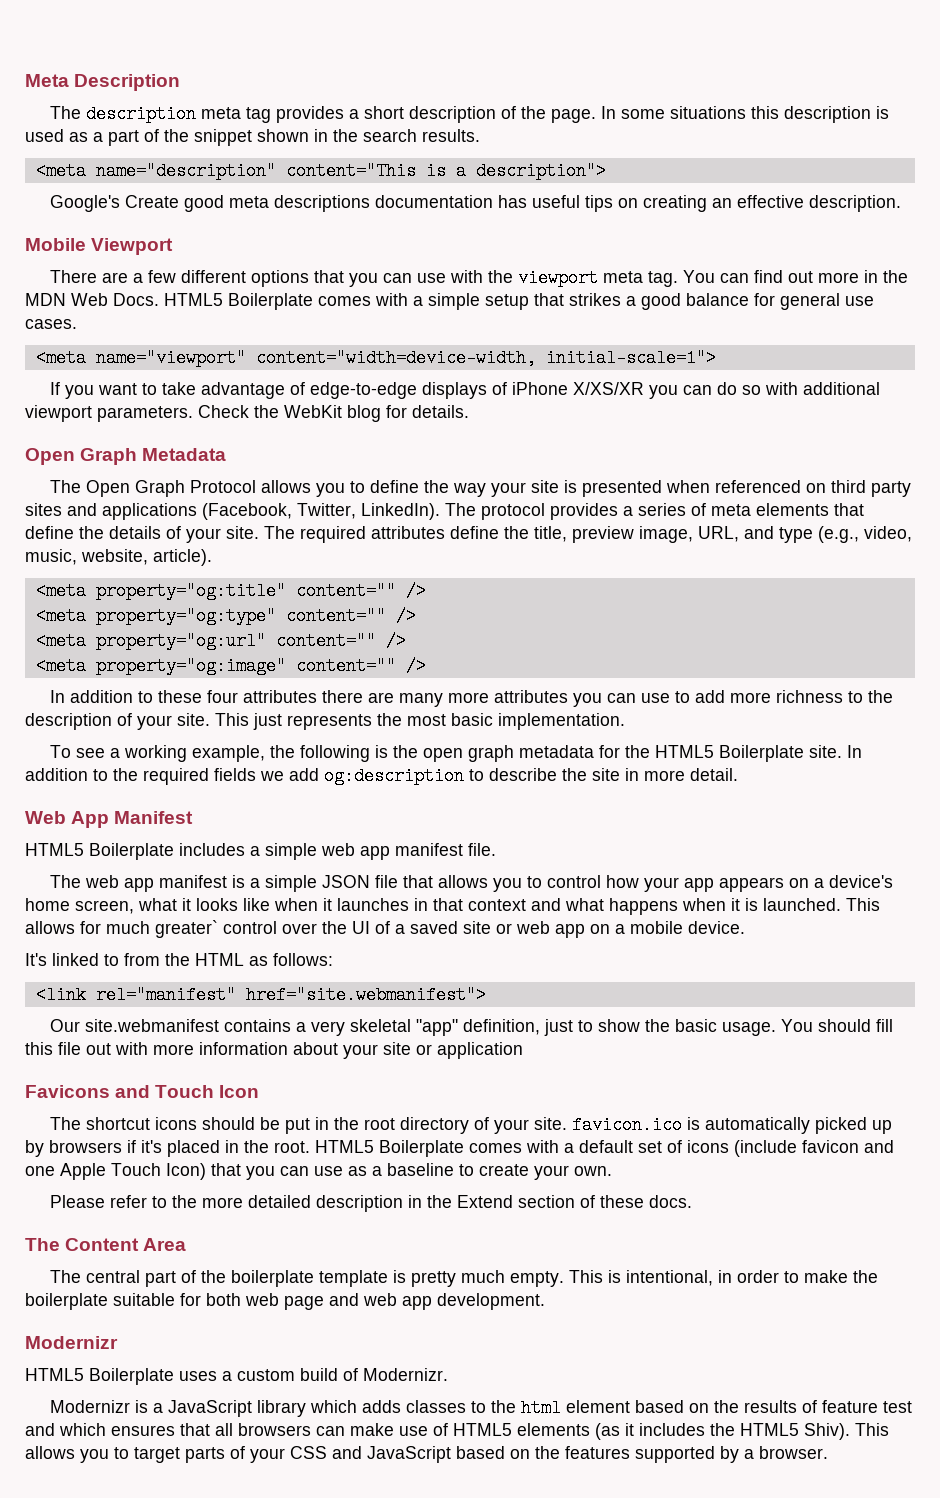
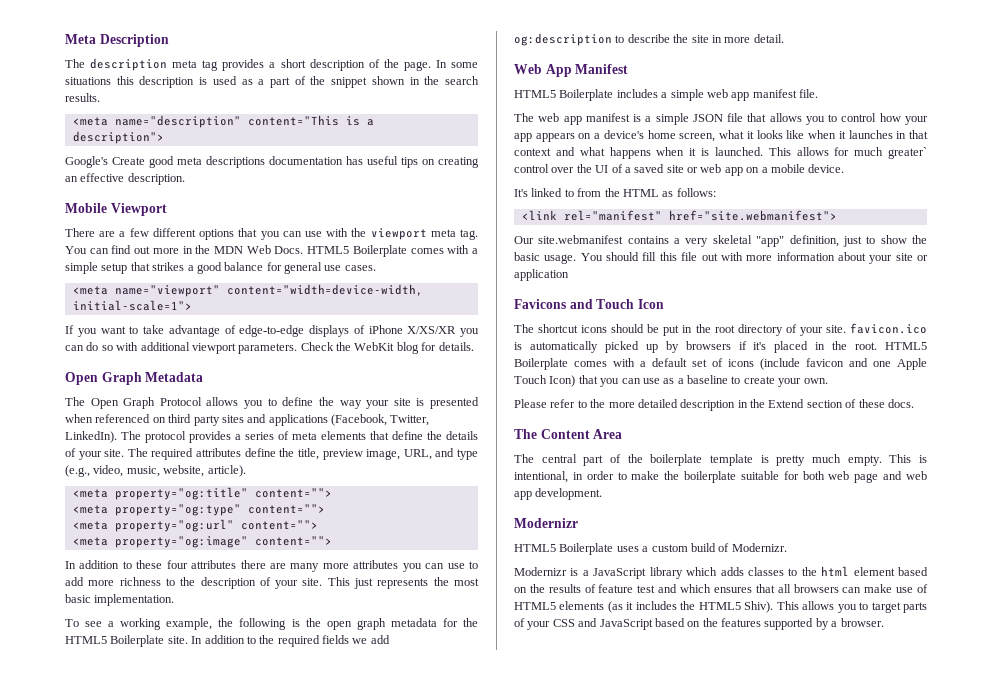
[295,582,426,600] content="" /> -> [254,488,332,498] content="">
[285,607,416,625] content="" /> -> [247,504,325,514] content="">
[275,632,406,650] content="" /> -> [240,520,318,530] content="">
[295,657,426,675] content="" /> -> [254,536,332,546] content="">

